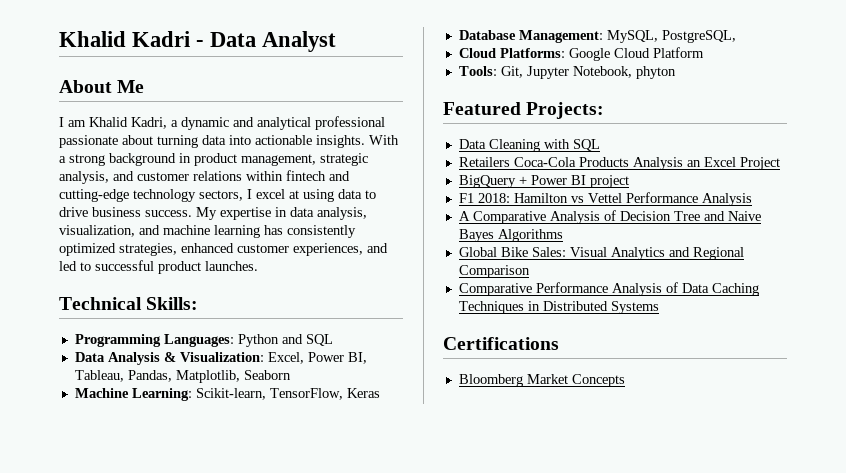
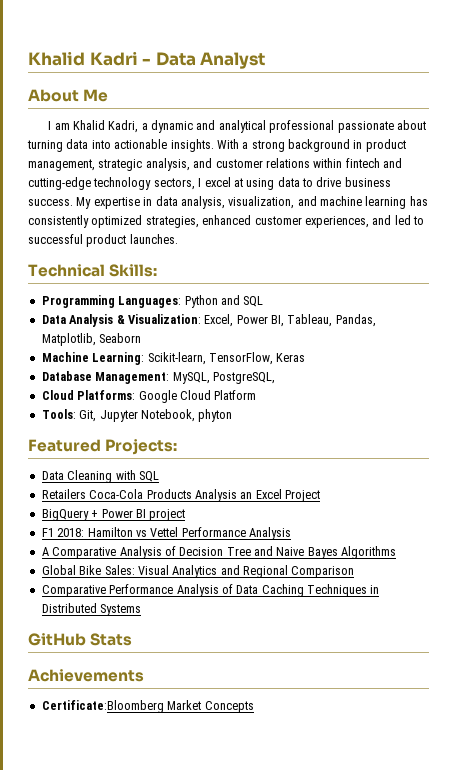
[443,337,559,350] [458,374,523,387] Certifications // Bloomberg -> [28,633,133,646] [28,669,144,682] [41,700,164,713] GitHub Stats // Achievements // Certificate:Bloomberg

